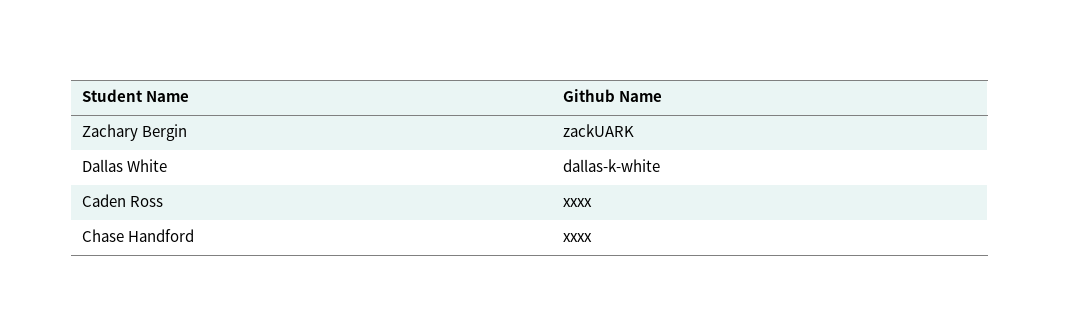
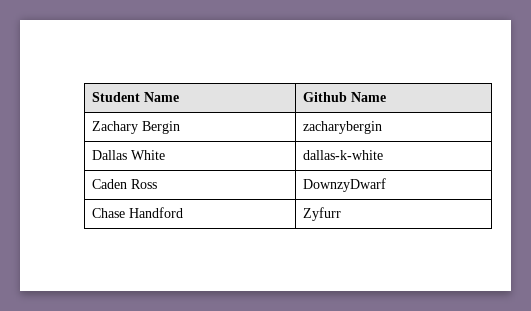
[562,124,634,137] zackUARK -> [303,121,383,134] zacharybergin
[562,198,592,207] xxxx -> [303,178,387,192] DownzyDwarf
[562,233,592,242] xxxx -> [303,207,342,221] Zyfurr

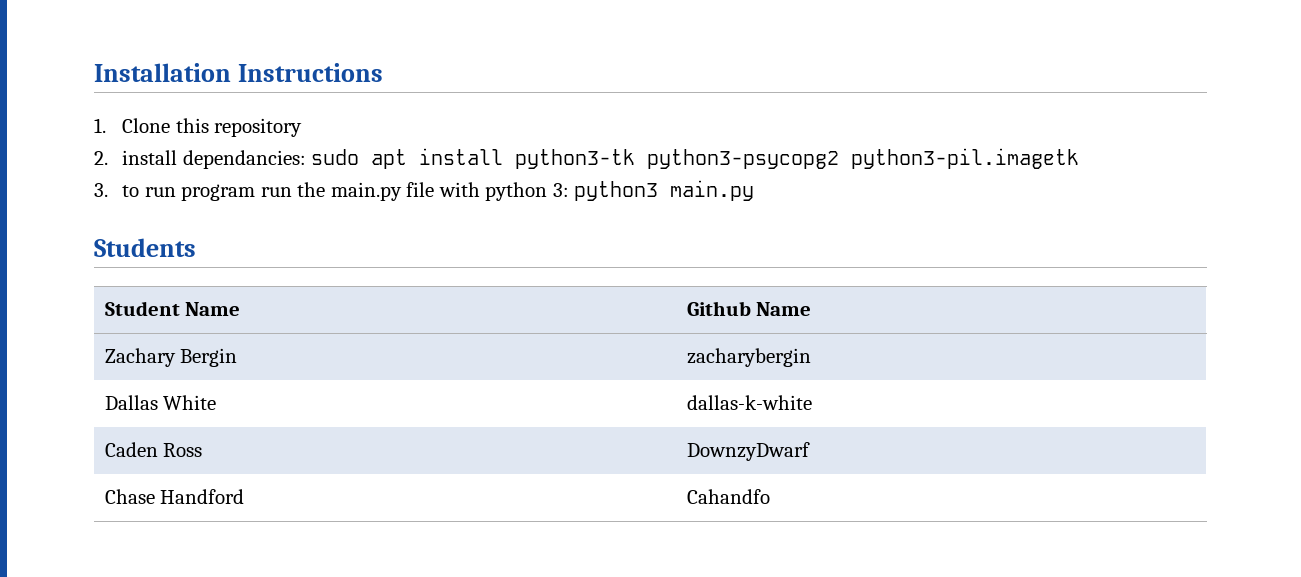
(92, 97) none -> [94,63,384,82] [94,118,303,137] [94,148,1080,169] [94,180,755,201] [94,238,196,257] Installation Instructions // 1. Clone this repository // 2. install dependancies: sudo apt install python3-tk python3-psycopg2 python3-pil.imagetk // 3. to run program run the main.py file with python 3: python3 main.py // Students //
[303,207,342,221] Zyfurr -> [686,489,770,504] Cahandfo

